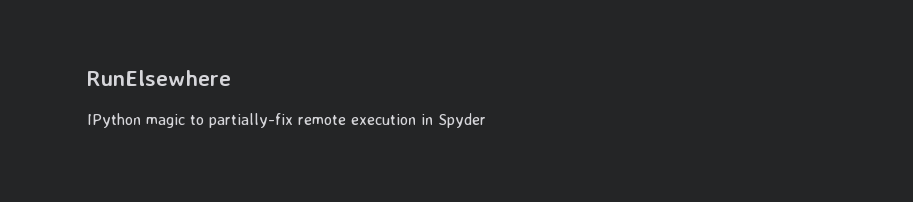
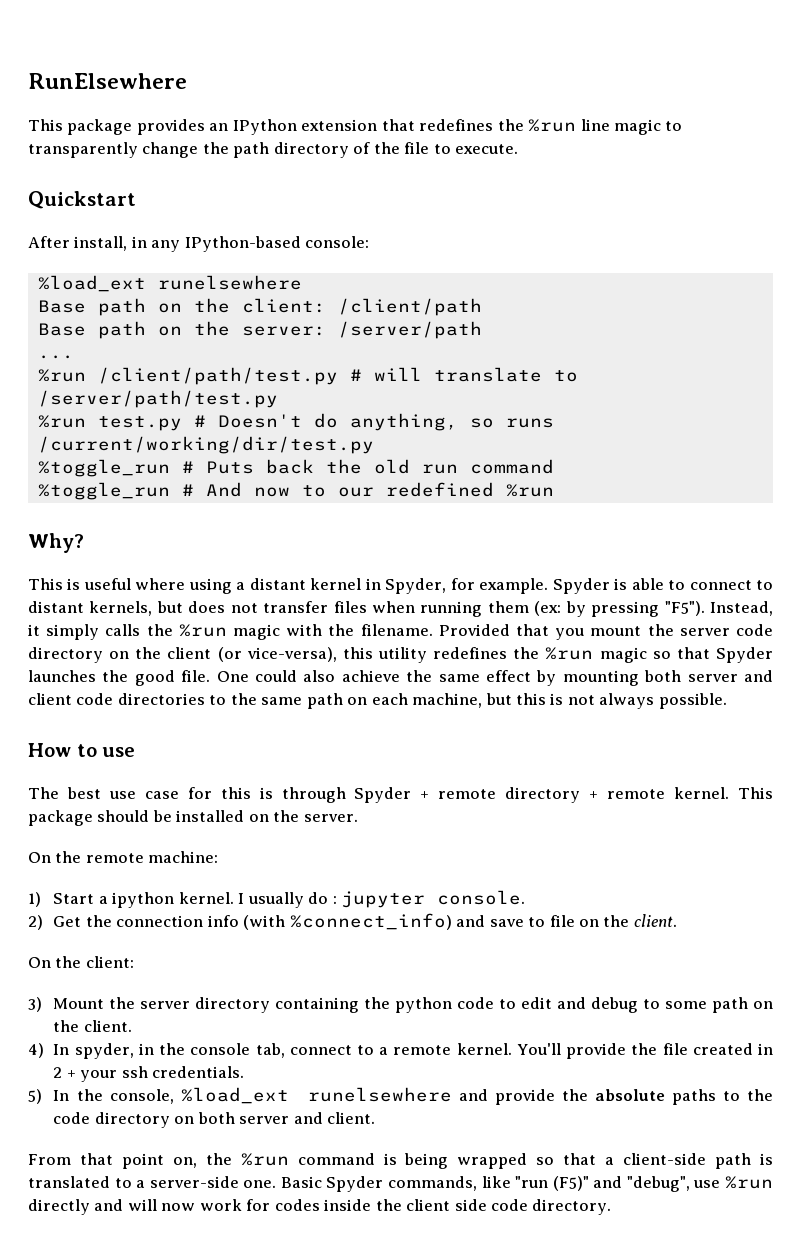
[87,113,486,128] IPython magic to partially-fix remote execution in Spyder -> [28,119,683,135] [28,142,519,158] [28,191,136,209] [28,236,370,252] [37,275,302,292] [37,298,482,316] [37,321,482,339] [37,355,74,359] [37,367,578,385] [37,390,278,408] [37,413,554,431] [37,436,374,454] [37,459,554,477] [37,482,554,500] [28,533,84,553] [28,578,774,594] [28,601,774,617] [28,624,774,640] [28,647,773,663] [28,670,773,686] [28,693,727,709] [28,743,136,757] [28,787,774,803] [28,810,358,826] [28,851,219,863] [28,890,526,908] [28,913,677,930] [28,956,134,968] [28,997,774,1013] [53,1020,132,1032] [28,1043,773,1059] [53,1066,245,1082] [28,1087,774,1105] [53,1112,376,1128] [28,1153,774,1169] [28,1176,773,1192] [28,1199,612,1215] This package provides an IPython extension that redefines the %run line magic to transparently change the path directory of the file to execute. // Quickstart // After install, in any IPython-based console: // %load_ext runelsewhere // Base path on the client: /client/path // Base path on the server: /server/path // ... // %run /client/path/test.py # will translate to /server/path/test.py // %run test.py # Doesn't do anything, so runs /current/working/dir/test.py // %toggle_run # Puts back the old run command // %toggle_run # And now to our redefined %run // Why? // This is useful where using a distant kernel in Spyder, for example. Spyder is able to connect to distant kernels, but does not transfer files when running them (ex: by pressing "F5"). Instead, it simply calls the %run magic with the filename. Provided that you mount the server code directory on the client (or vice-versa), this utility redefines the %run magic so that Spyder launches the good file. One could also achieve the same effect by mounting both server and client code directories to the same path on each machine, but this is not always possible. // How to use // The best use case for this is through Spyder + remote directory + remote kernel. This package should be installed on the server. // On the remote machine: // 1) Start a ipython kernel. I usually do : jupyter console. // 2) Get the connection info (with %connect_info) and save to file on the client. // On the client: // 3) Mount the server directory containing the python code to edit and debug to some path on the client. // 4) In spyder, in the console tab, connect to a remote kernel. You'll provide the file created in 2 + your ssh credentials. // 5) In the console, %load_ext runelsewhere and provide the absolute paths to the code directory on both server and client. // From that point on, the %run command is being wrapped so that a client-side path is translated to a server-side one. Basic Spyder commands, like "run (F5)" and "debug", use %run directly and will now work for codes inside the client side code directory.

